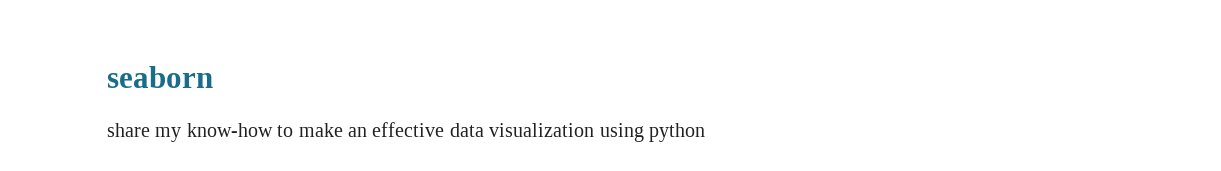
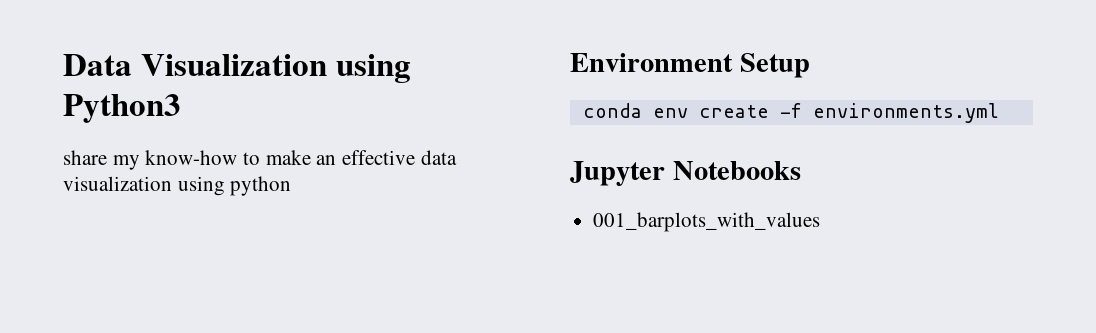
[107,66,213,88] seaborn -> [63,54,411,83] [63,94,181,123] Data Visualization using Python3
(705, 132) none -> [570,53,810,78] [582,103,999,123] [570,161,801,186] [593,212,821,232] // Environment Setup // conda env create -f environments.yml // Jupyter Notebooks // 001_barplots_with_values

